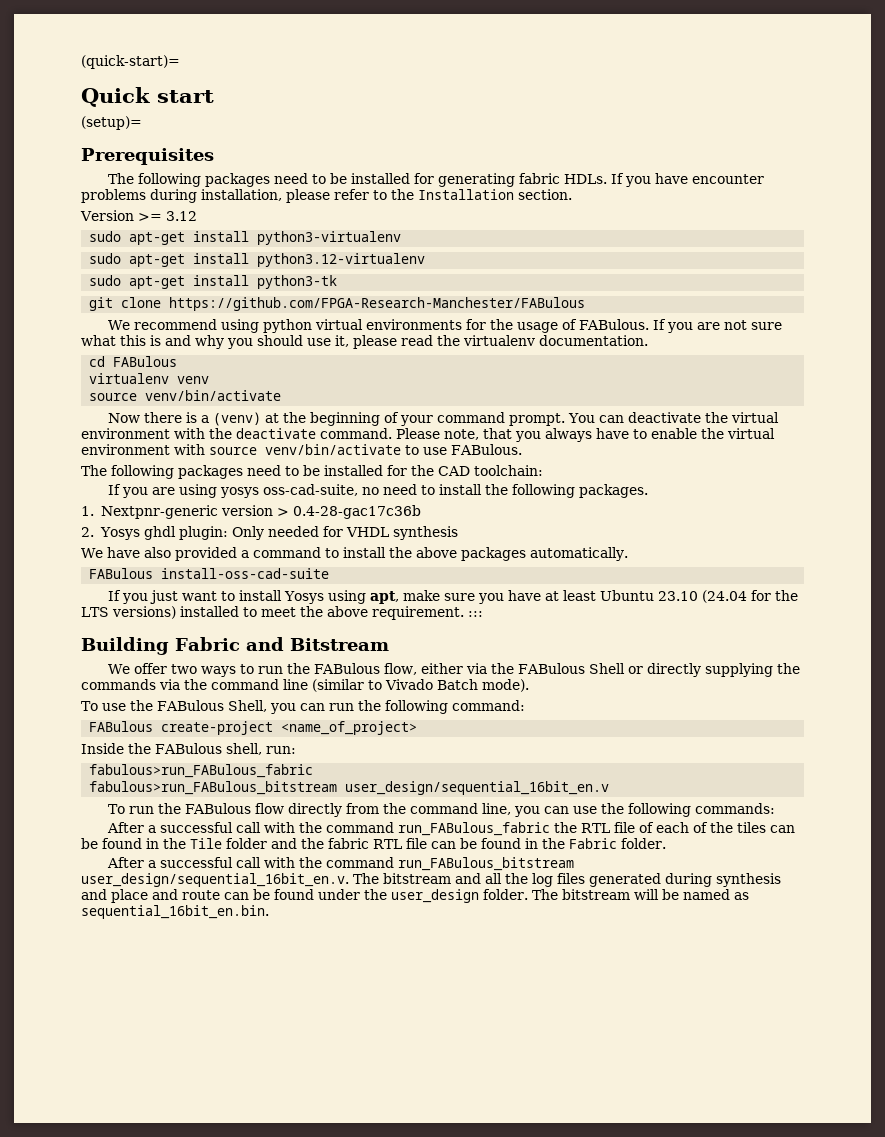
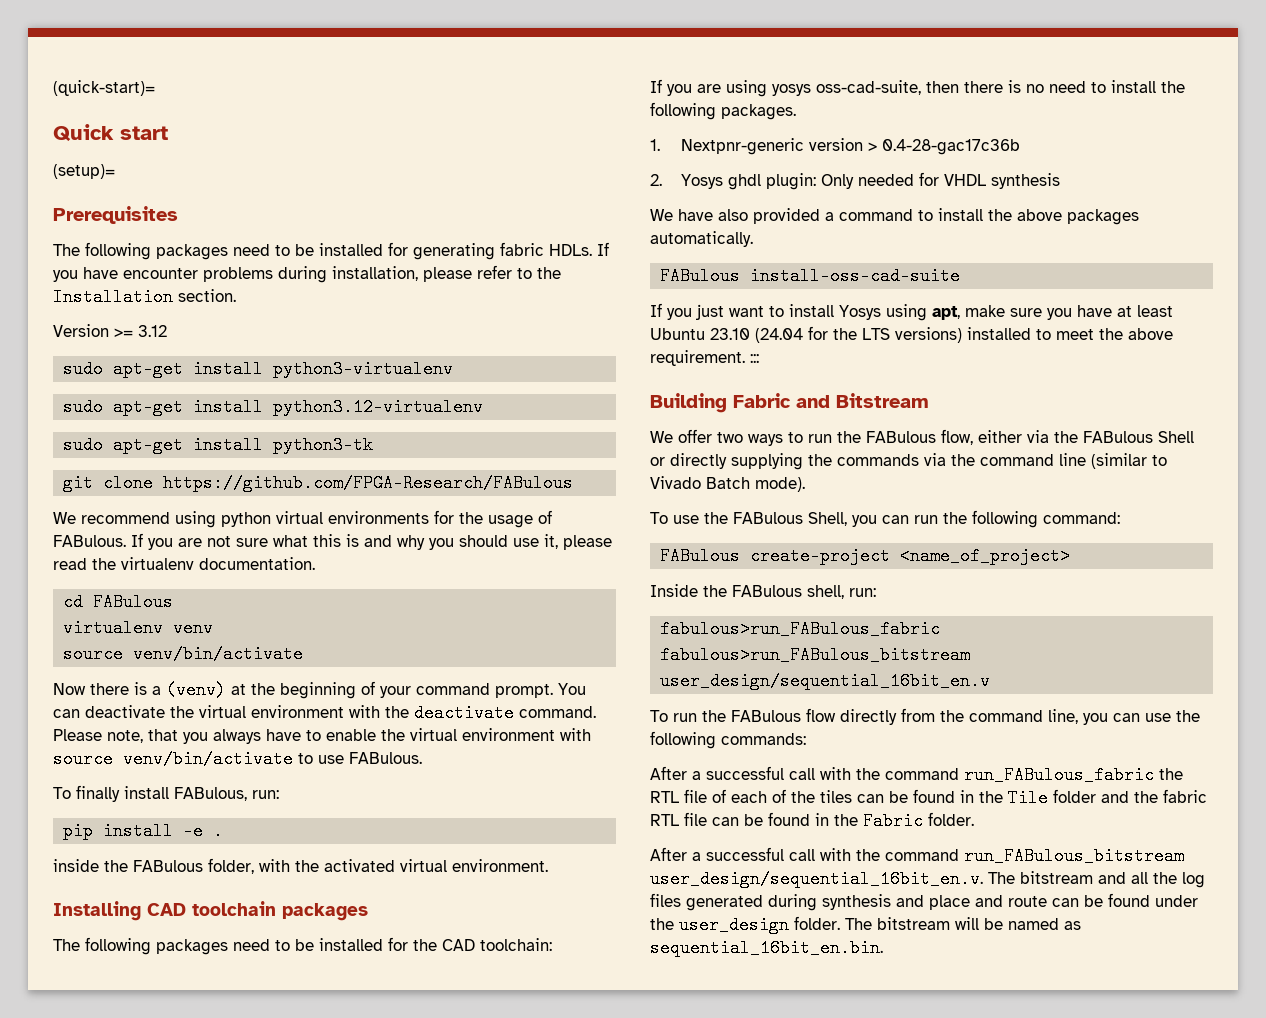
[169,297,586,311] https://github.com/FPGA-Research-Manchester/FABulous -> [163,474,574,492] https://github.com/FPGA-Research/FABulous
(522, 449) none -> [53,785,279,802] [63,822,224,840] [53,858,548,874] [53,901,368,921] // To finally install FABulous, run: // pip install -e . // inside the FABulous folder, with the activated virtual environment. // Installing CAD toolchain packages
(358, 490) none -> [926,80,1021,93] then there is

